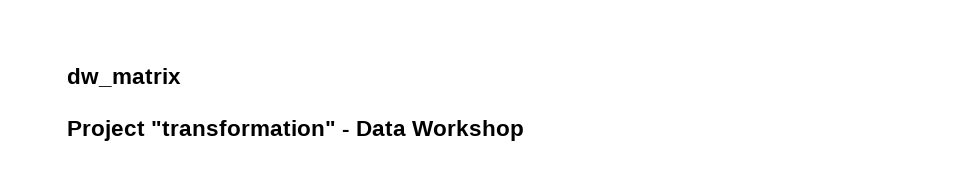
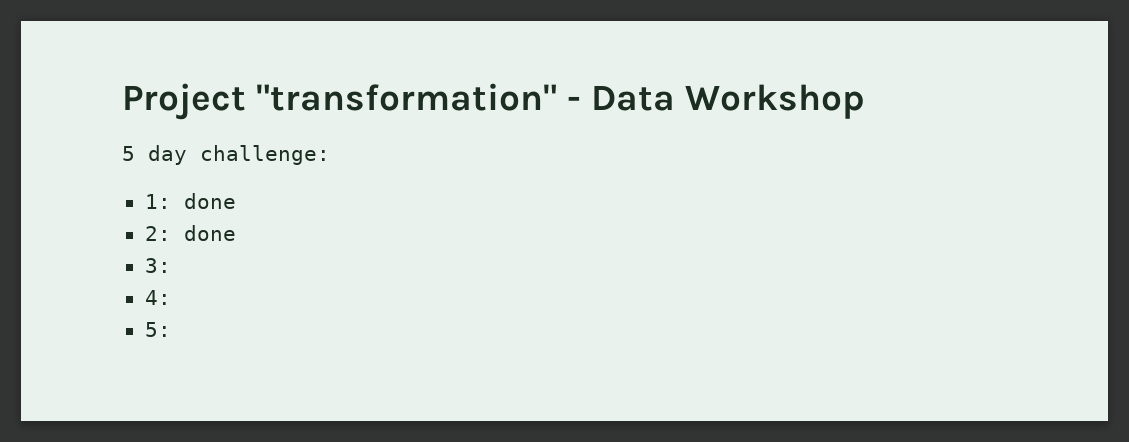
[67,68,181,87] dw_matrix // -> (122, 101) none
(525, 130) none -> [122,145,330,165] [144,193,236,209] [144,225,236,241] [144,258,171,273] [144,290,171,305] [144,322,171,337] // 5 day challenge: // 1: done // 2: done // 3: // 4: // 5:

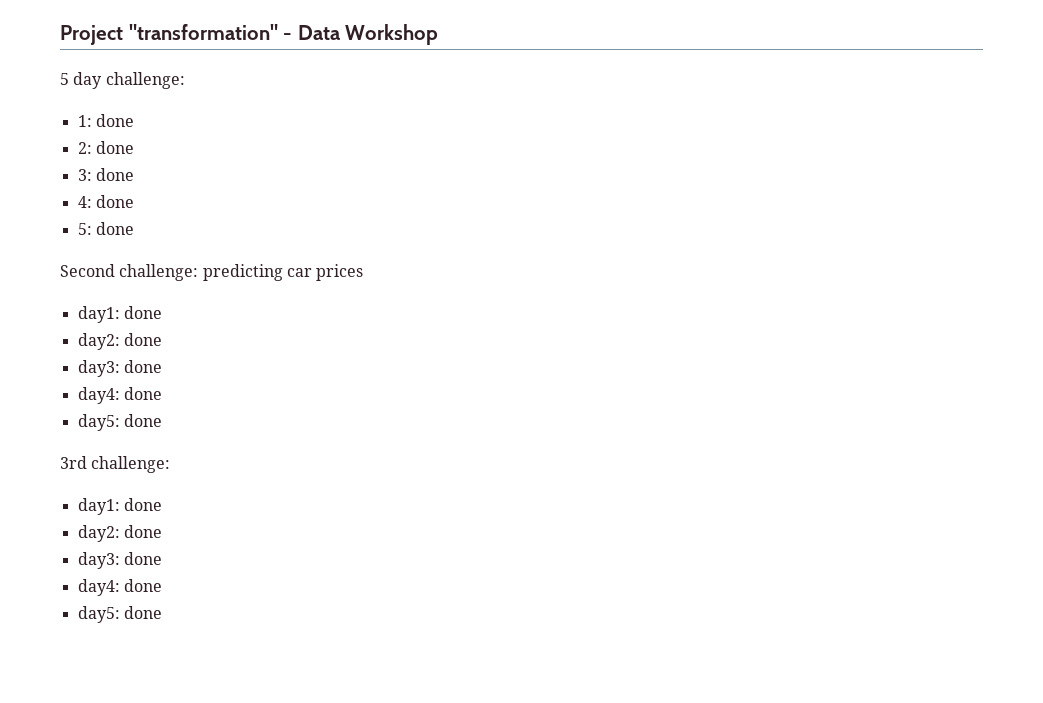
(171, 265) none -> [95,168,134,181] done
(171, 297) none -> [95,195,134,208] done
(171, 329) none -> [95,222,134,235] [60,264,364,281] [77,306,162,323] [77,333,162,350] [77,360,162,377] [77,387,162,404] [77,414,162,431] [60,456,171,473] [77,498,162,515] [77,525,162,542] [77,552,162,569] [77,579,162,596] [77,606,162,623] done // Second challenge: predicting car prices // day1: done // day2: done // day3: done // day4: done // day5: done // 3rd challenge: // day1: done // day2: done // day3: done // day4: done // day5: done

